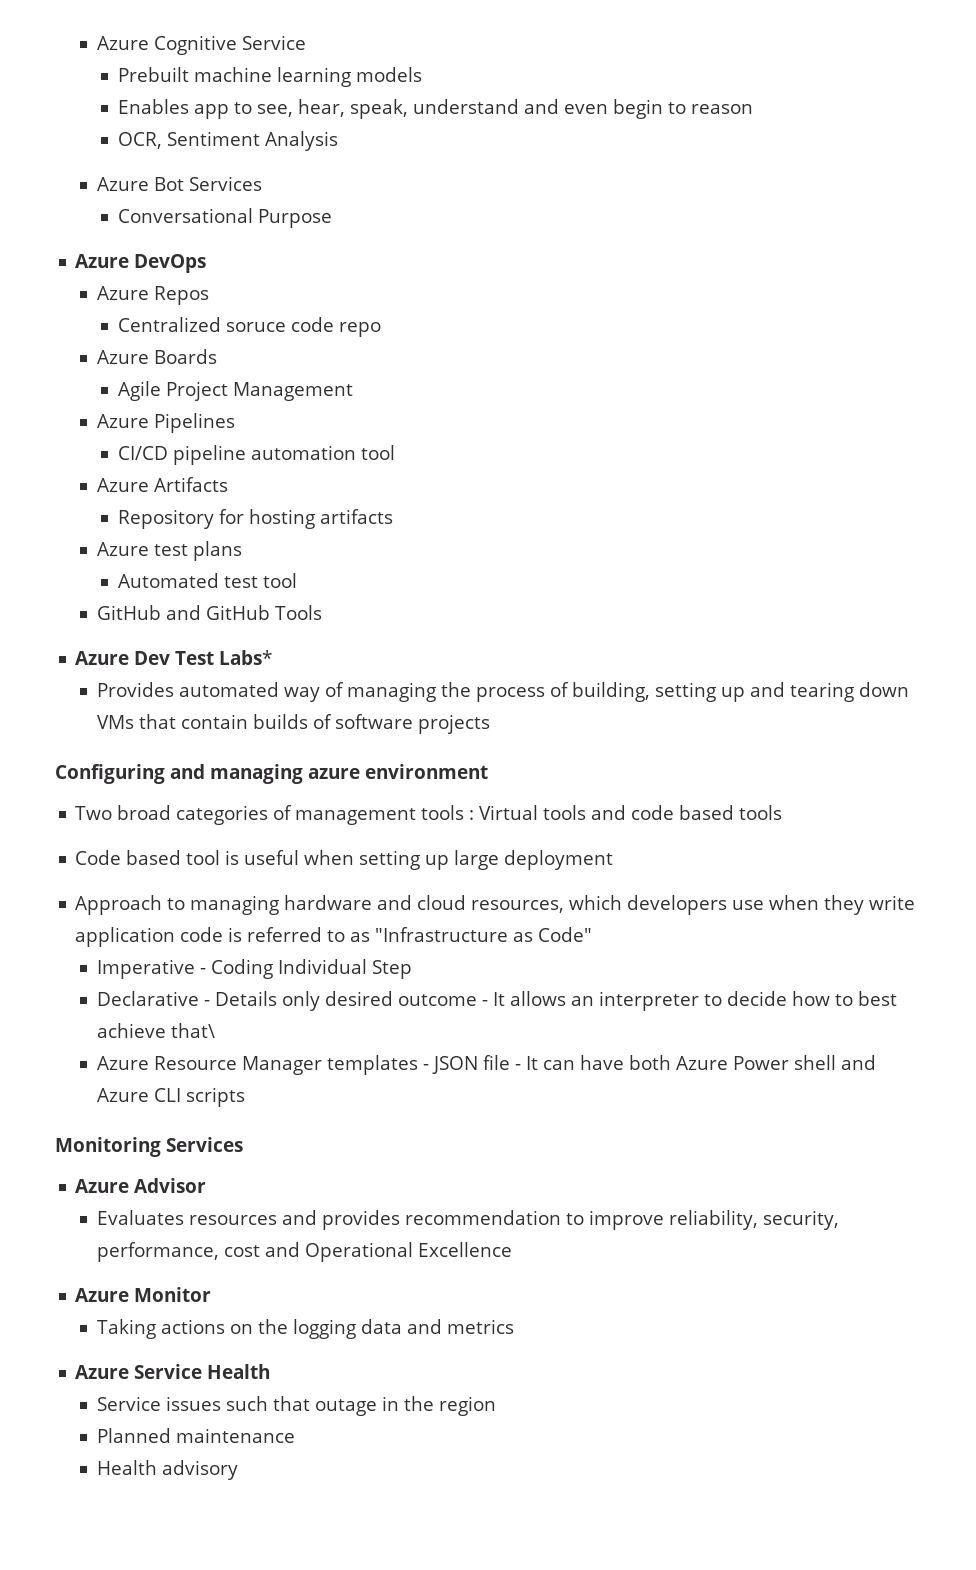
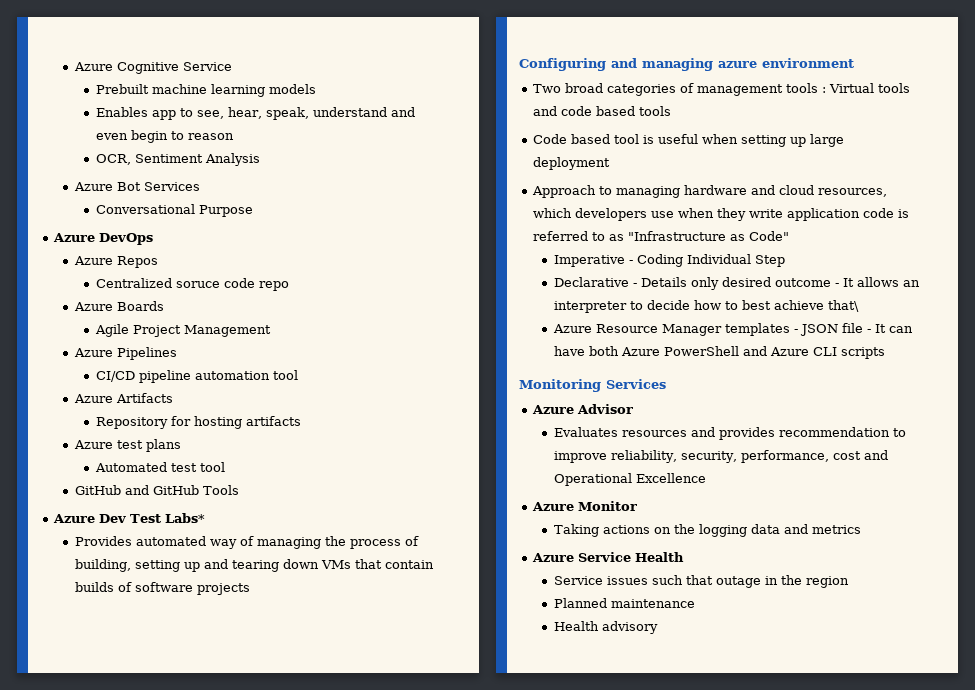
[732,1055,836,1070] Power shell -> [663,346,739,356] PowerShell

